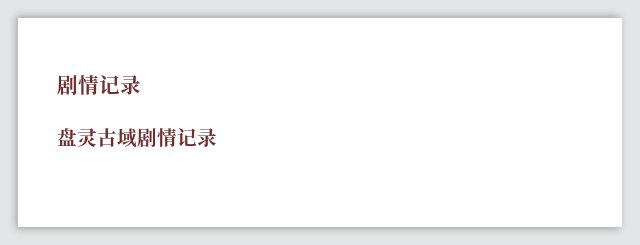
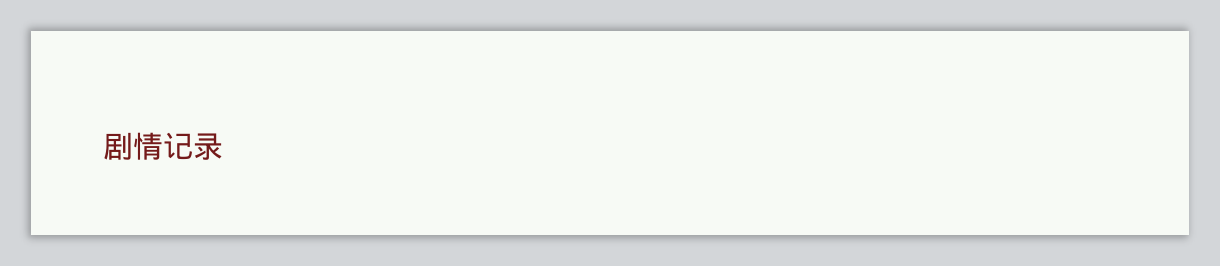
[57,75,141,95] [57,128,217,148] 剧情记录 // 盘灵古域剧情记录 -> [103,132,223,160] 剧情记录

